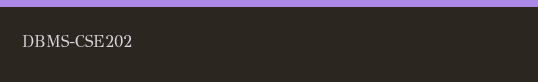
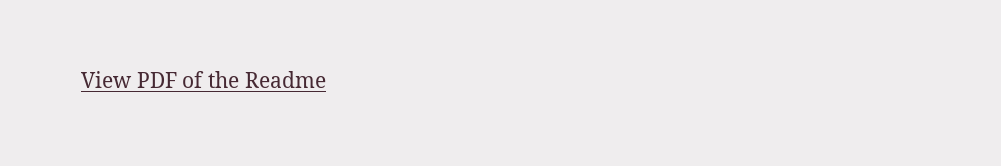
[22,34,132,48] DBMS-CSE202 -> [81,71,326,88] View PDF of the Readme

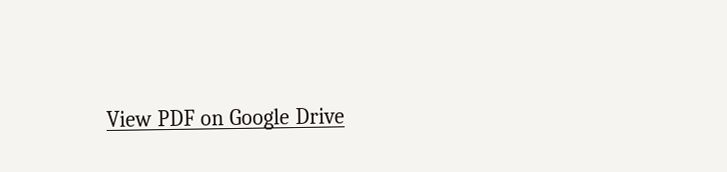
[182,71,326,88] of the Readme -> [199,107,345,131] on Google Drive

